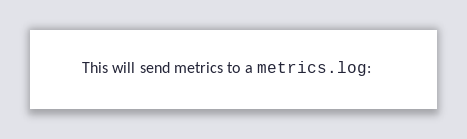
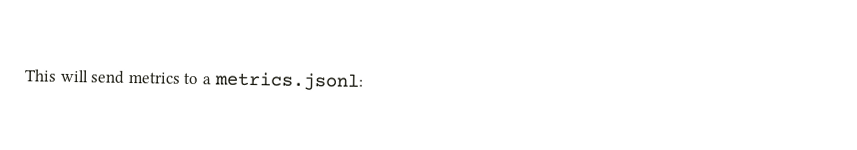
[256,61,371,76] metrics.log: -> [213,71,364,91] metrics.jsonl:

